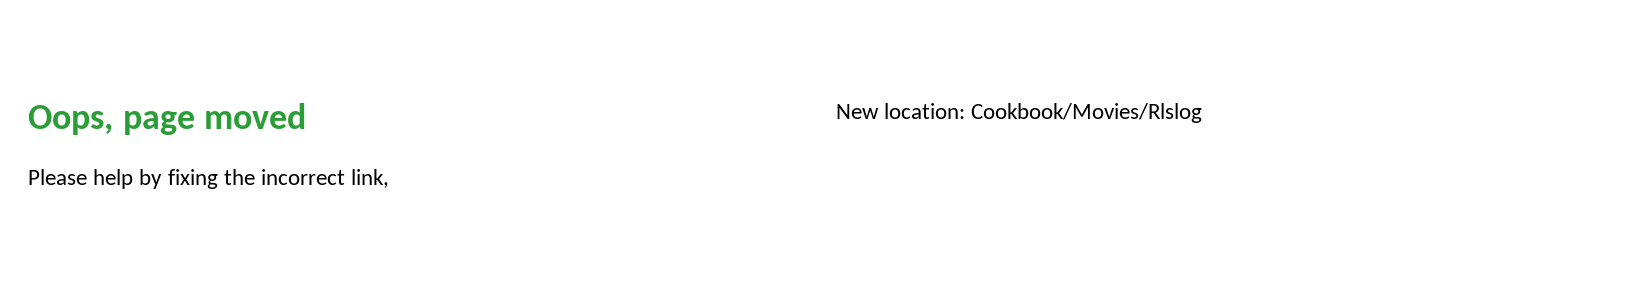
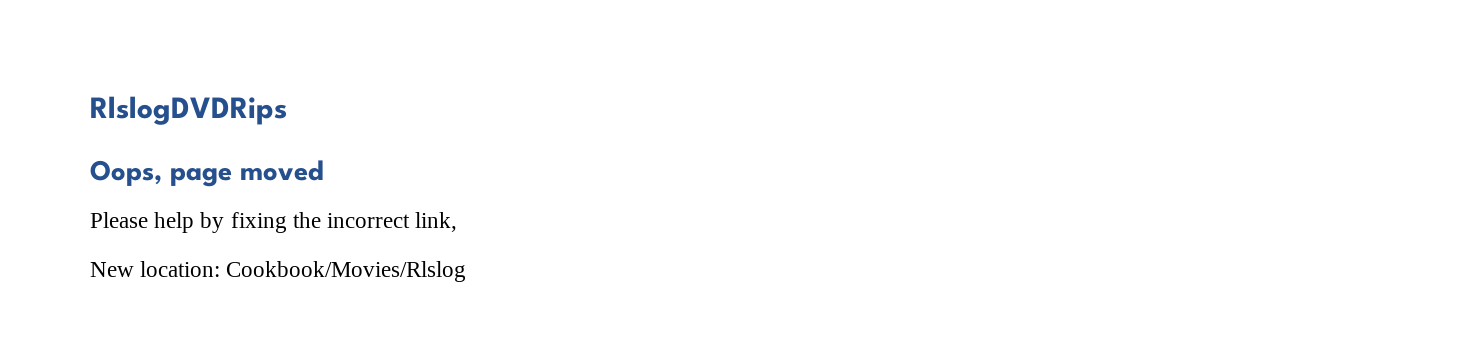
(28, 120) none -> [90,96,287,125] RlslogDVDRips //

